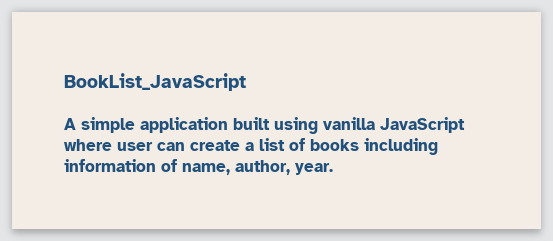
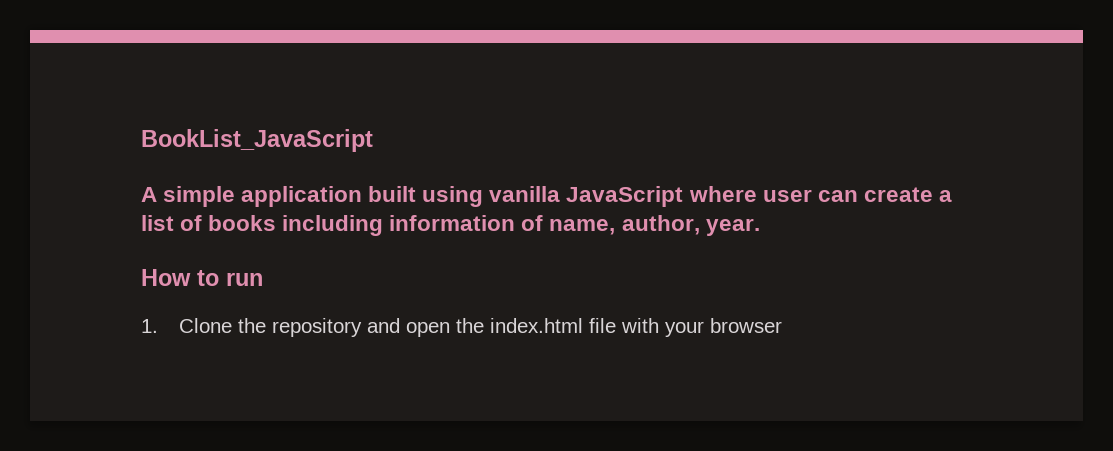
(333, 169) none -> [141,269,263,286] [141,318,783,337] // How to run // 1. Clone the repository and open the index.html file with your browser

